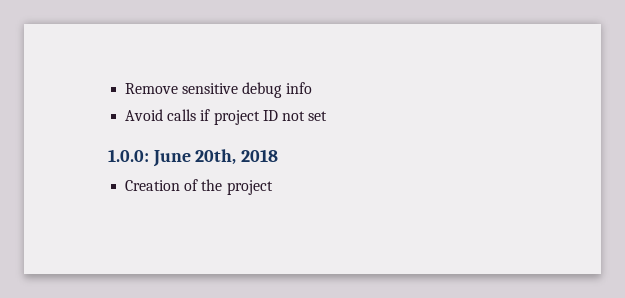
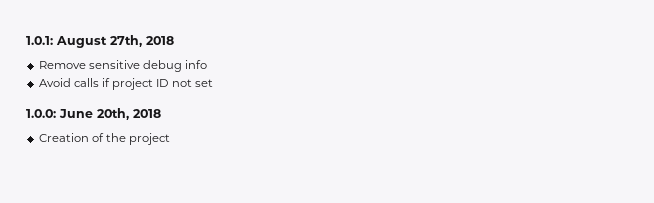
(125, 88) none -> [26,35,174,48] 1.0.1: August 27th, 2018 //

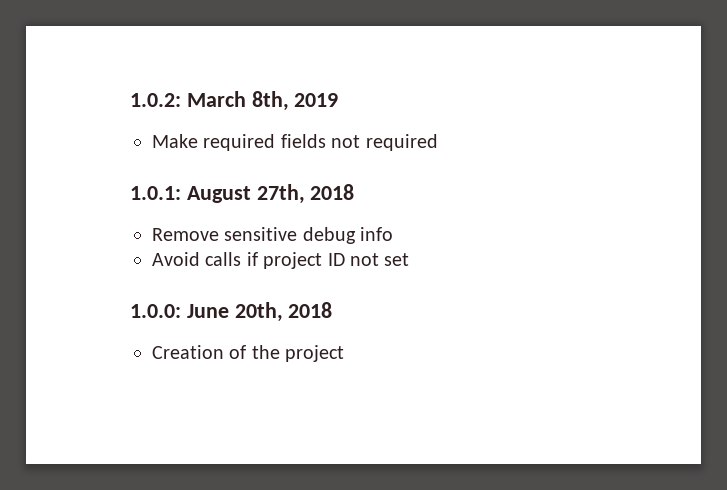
(26, 40) none -> [130,91,339,111] [152,134,438,151] 1.0.2: March 8th, 2019 // Make required fields not required //

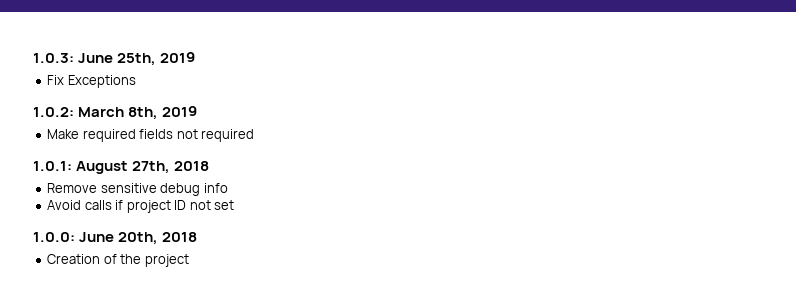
(130, 100) none -> [33,52,196,66] [47,75,136,88] 1.0.3: June 25th, 2019 // Fix Exceptions //

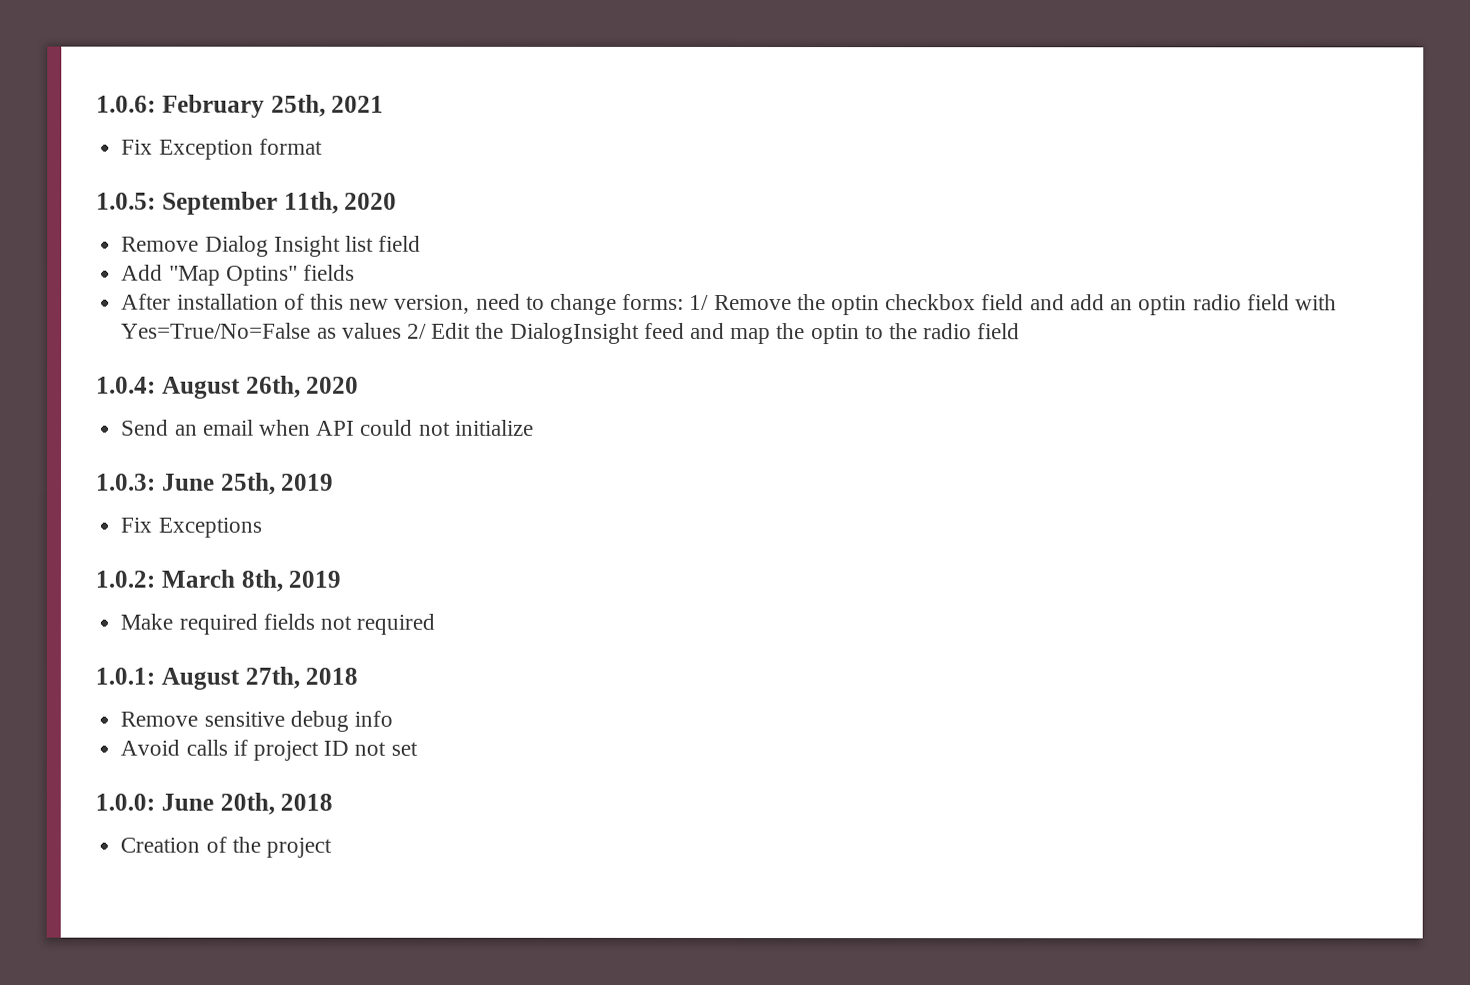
(33, 58) none -> [96,94,385,118] [121,138,323,160] [96,191,398,215] [121,235,422,257] [121,264,355,286] [121,293,1337,316] [121,322,1021,345] [96,375,360,399] [121,419,534,436] 1.0.6: February 25th, 2021 // Fix Exception format // 1.0.5: September 11th, 2020 // Remove Dialog Insight list field // Add "Map Optins" fields // After installation of this new version, need to change forms: 1/ Remove the optin checkbox field and add an optin radio field with Yes=True/No=False as values 2/ Edit the DialogInsight feed and map the optin to the radio field // 1.0.4: August 26th, 2020 // Send an email when API could not initialize //

